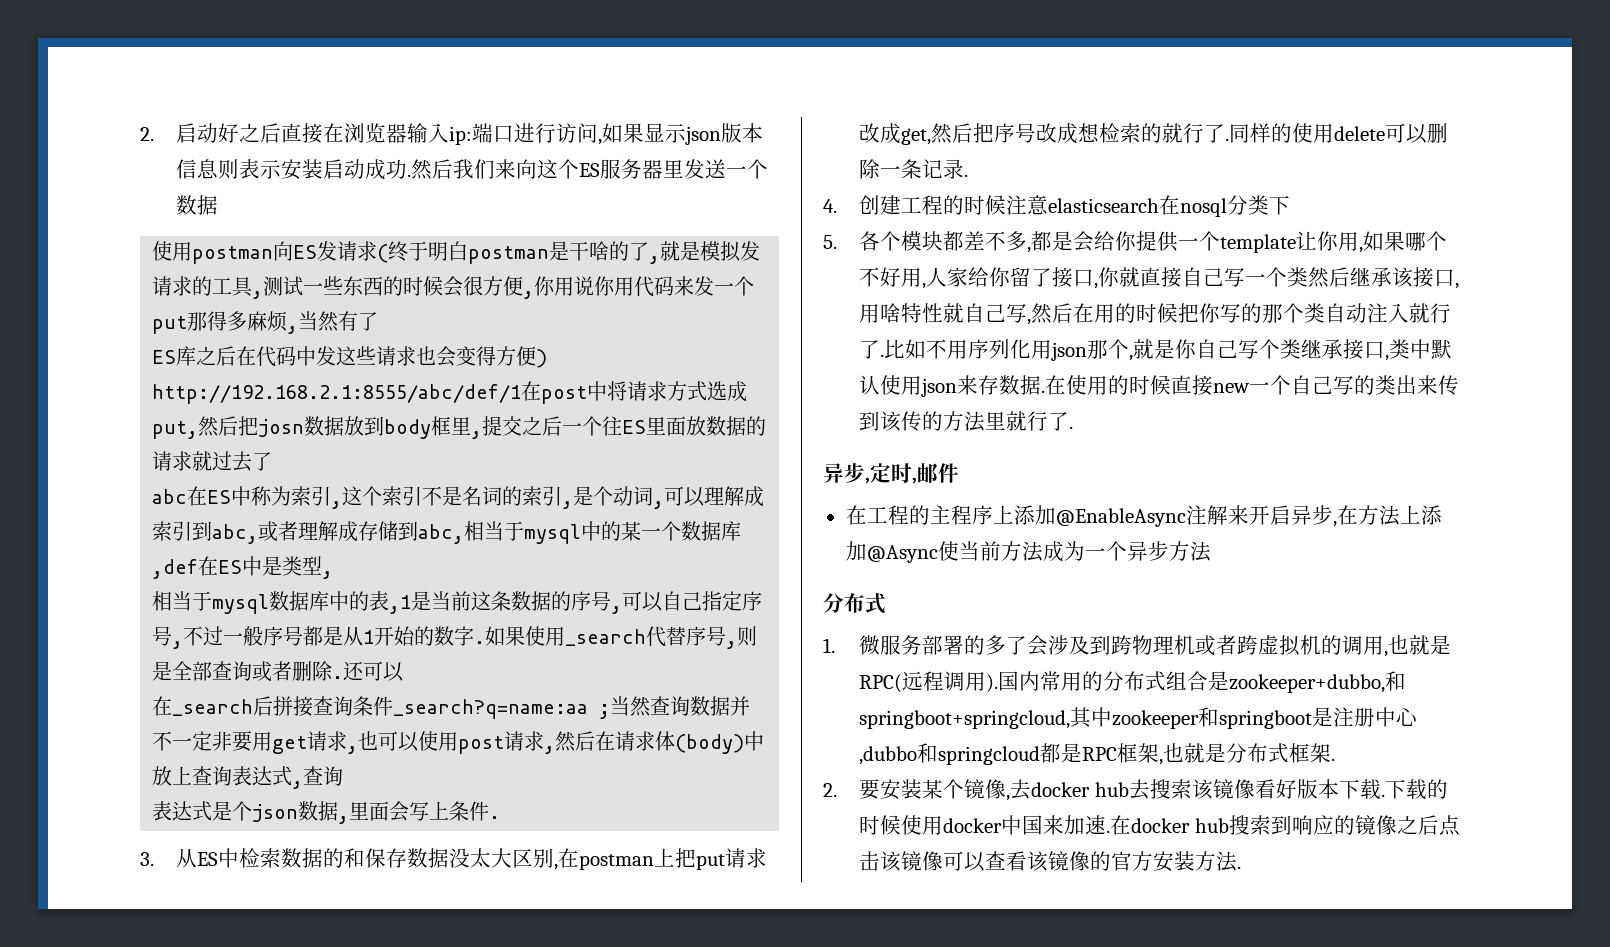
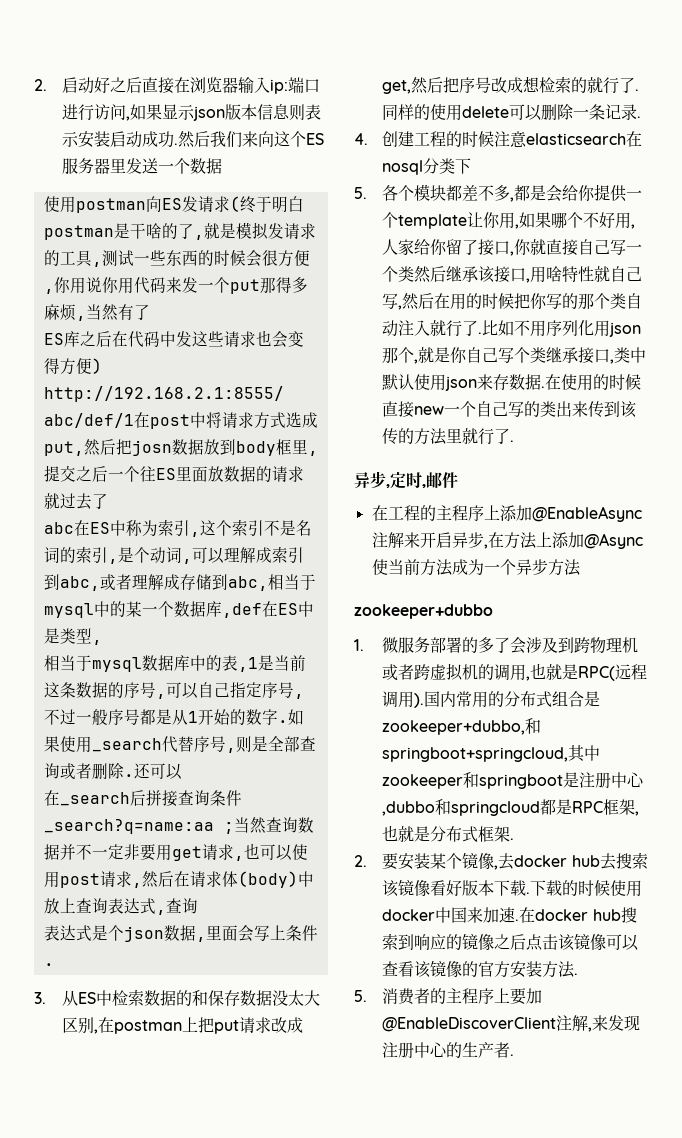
[823,593,886,614] 分布式 -> [354,604,493,619] zookeeper+dubbo
(1242, 867) none -> [354,988,543,1005] [382,1015,641,1032] [382,1042,515,1058] // 5.消费者的主程序上要加@EnableDiscoverClient注解,来发现注册中心的生产者.

